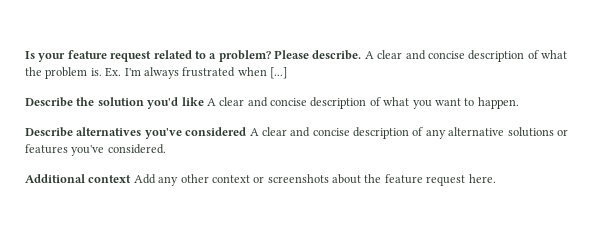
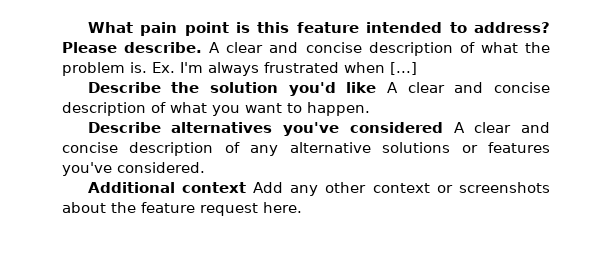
[25,50,271,62] Is your feature request related to a problem? -> [87,22,550,36] What pain point is this feature intended to address?

